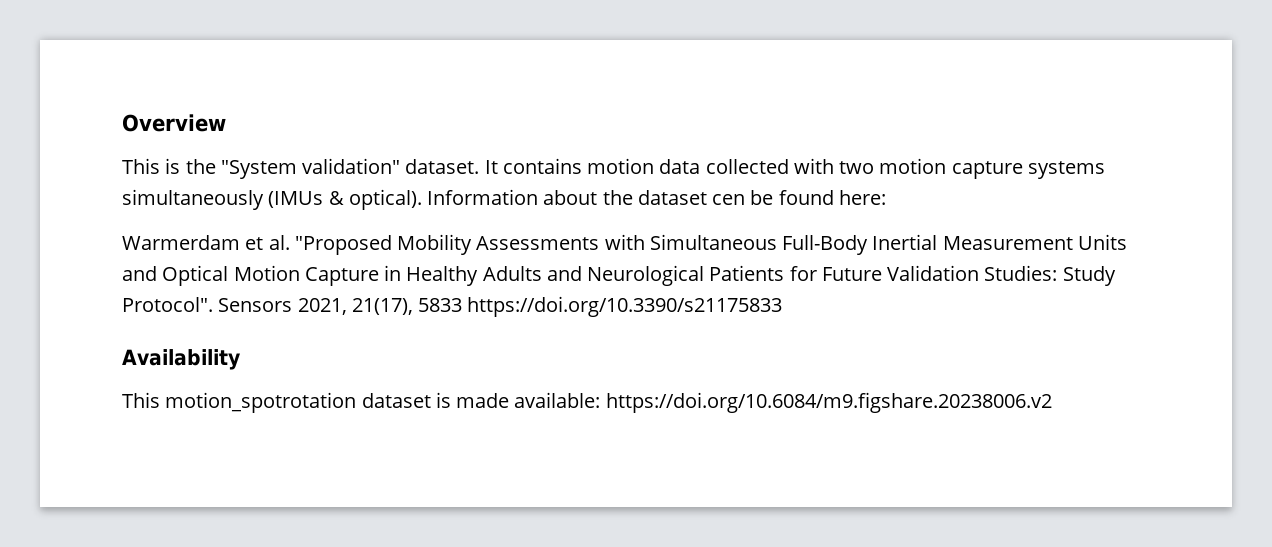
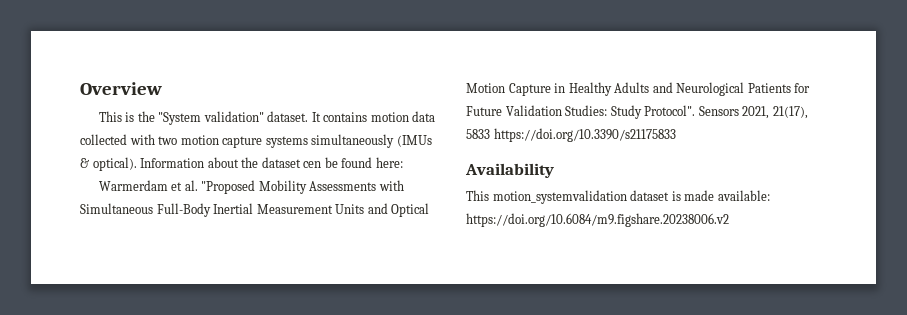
[165,392,357,413] motion_spotrotation -> [492,190,627,204] motion_systemvalidation

